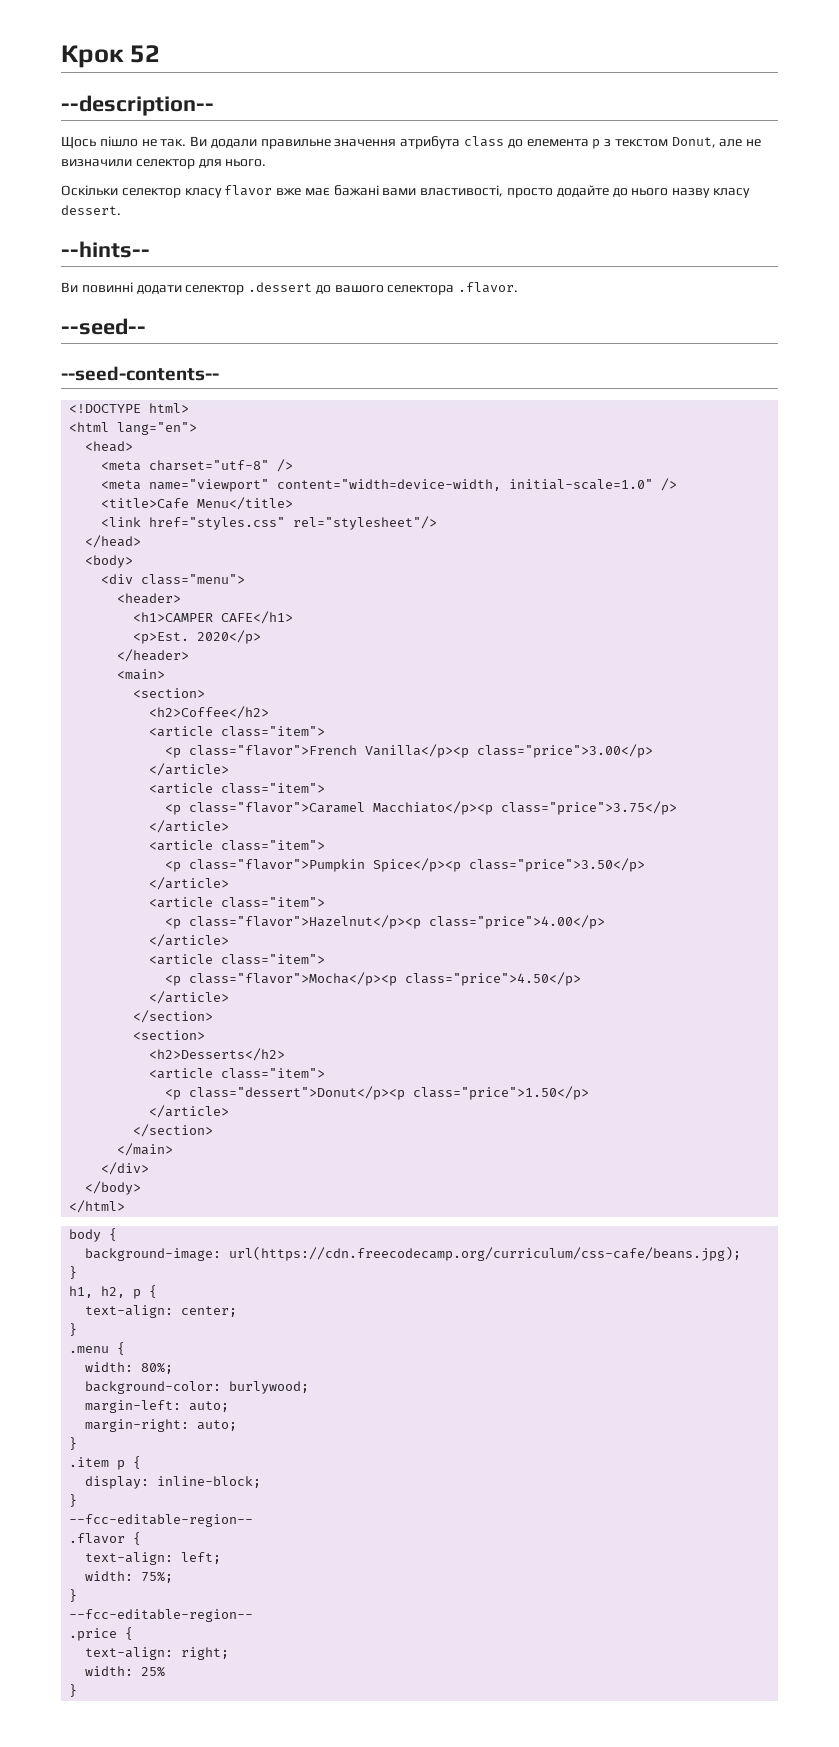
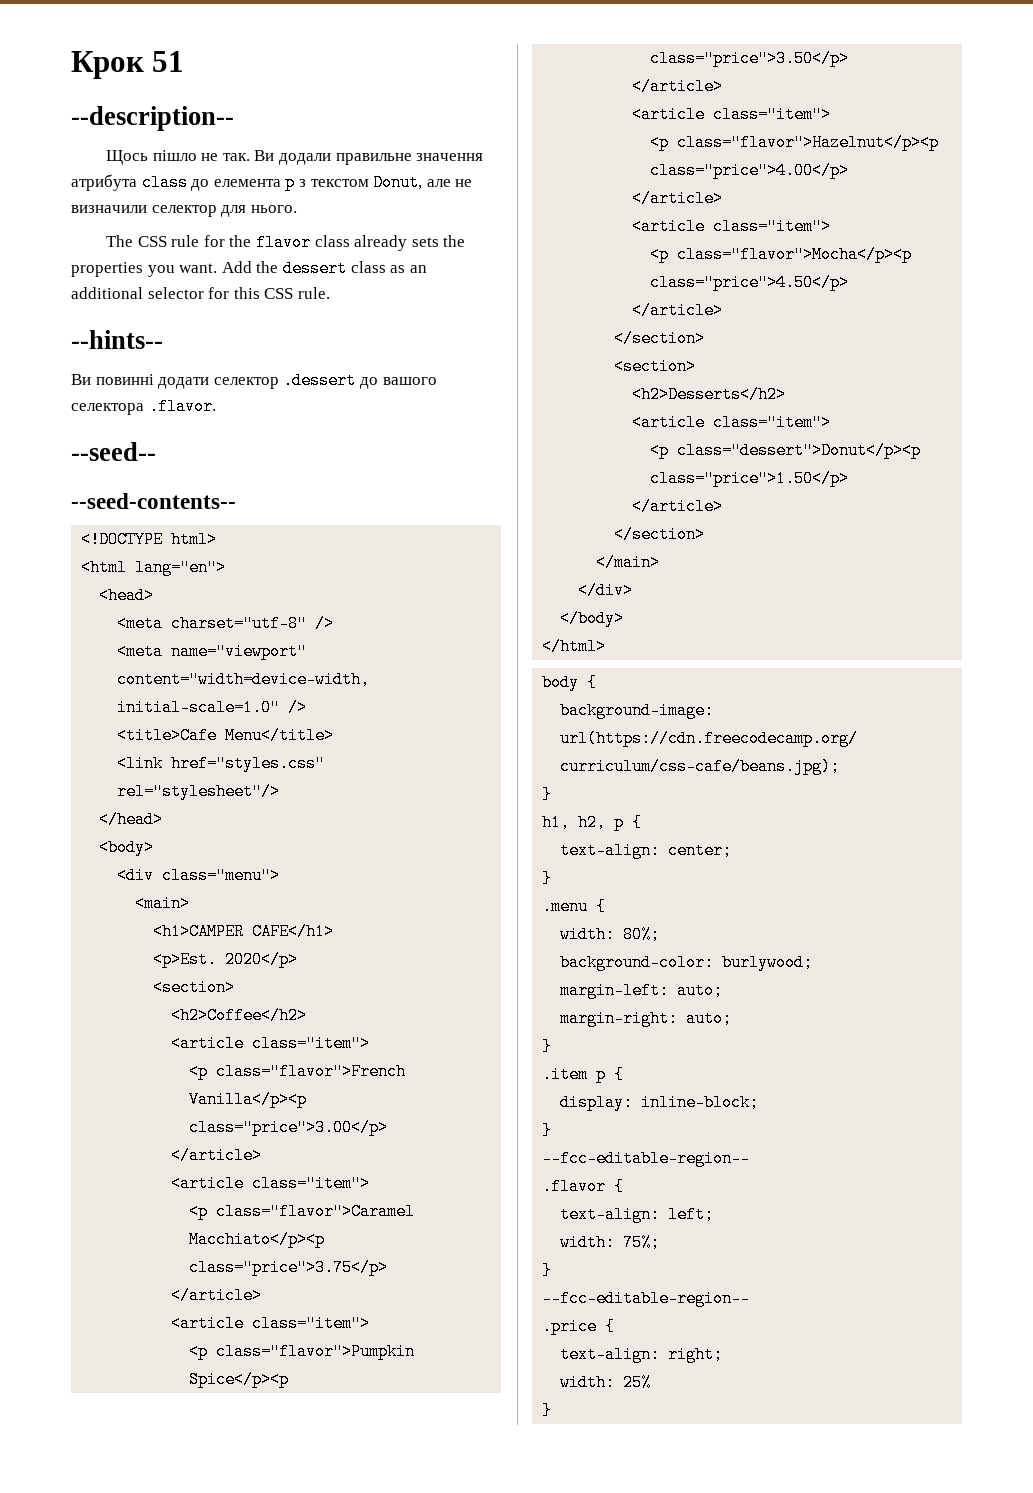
[129,45,160,63] 52 -> [152,51,185,72] 51
[61,185,750,198] [61,205,121,215] Оскільки селектор класу flavor вже має бажані вами властивості, просто додайте до нього назву класу dessert. -> [106,234,466,251] [71,260,427,277] [71,287,330,299] The CSS rule for the flavor class already sets the properties you want. Add the dessert class as an additional selector for this CSS rule.
[117,593,182,604] <header> -> [135,895,191,912] <main>
[117,649,190,662] [117,669,166,680] // </header> // <main> -> (299, 959) none

